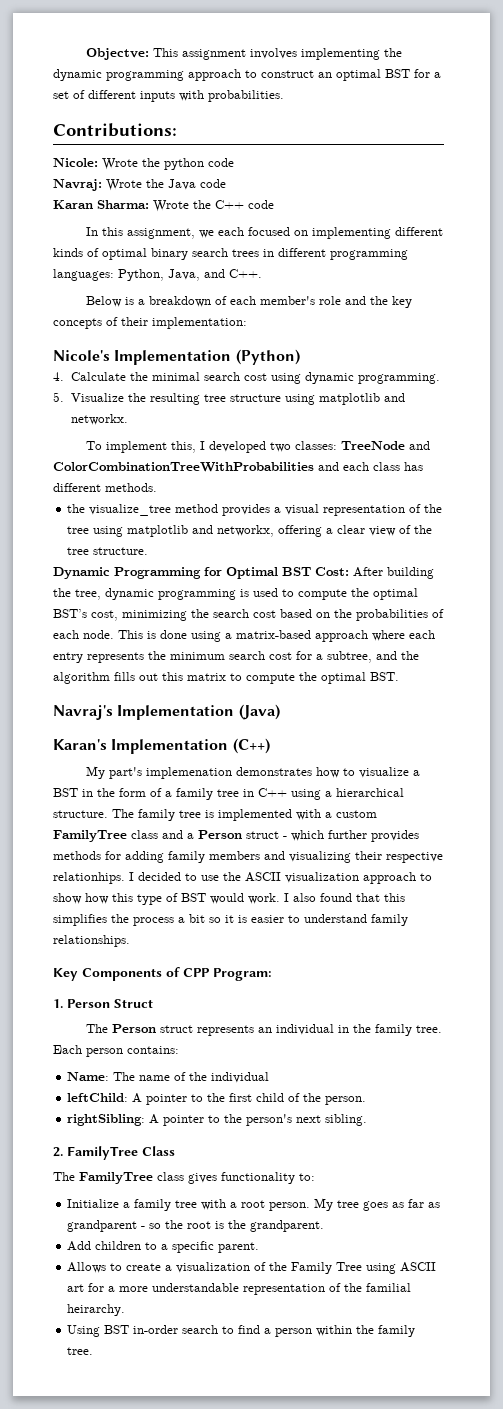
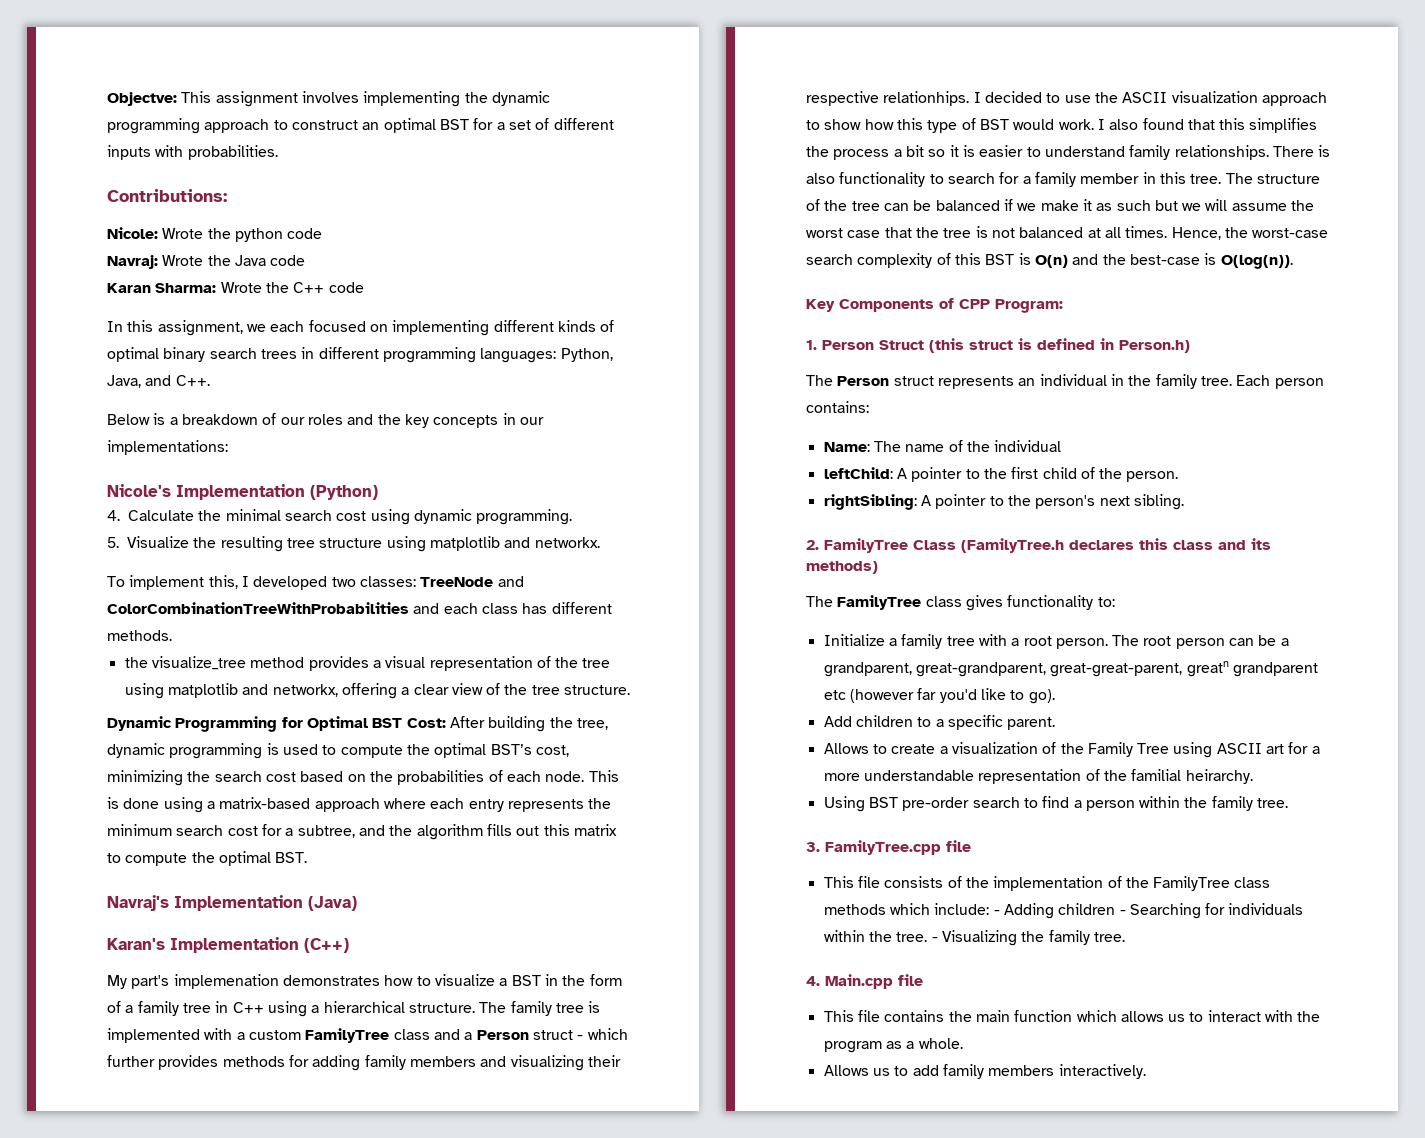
[229,296,341,305] each member's role -> [280,414,343,425] our roles
[106,317,247,329] of their implementation: -> [502,413,544,425] [107,440,228,455] in our implementations:
(130, 941) none -> [1272,145,1331,157] [806,172,1320,187] [806,199,1315,211] [806,226,1329,240] [806,253,1293,269] There is also functionality to search for a family member in this tree. The structure of the tree can be balanced if we make it as such but we will assume the worst case that the tree is not balanced at all times. Hence, the worst-case search complexity of this BST is O(n) and the best-case is O(log(n)).
(153, 1003) none -> [929,338,1190,353] (this struct is defined in Person.h)
(175, 1151) none -> [961,538,1271,553] [806,561,878,574] (FamilyTree.h declares this class and its methods)
[314,1198,441,1211] [67,1220,325,1232] My tree goes as far as grandparent - so the root is the grandparent. -> [1112,635,1289,649] [823,661,1318,677] [823,688,1055,704] The root person can be a grandparent, great-grandparent, great-great-parent, greatn grandparent etc (however far you'd like to go).
[133,1325,179,1334] in-order -> [902,797,970,811] pre-order
(94, 1351) none -> [806,840,971,855] [823,876,1271,891] [823,903,1304,919] [823,930,1125,946] [806,974,923,989] [823,1010,1321,1022] [823,1038,963,1053] [823,1064,1146,1079] // 3. FamilyTree.cpp file // This file consists of the implementation of the FamilyTree class methods which include: - Adding children - Searching for individuals within the tree. - Visualizing the family tree. // 4. Main.cpp file // This file contains the main function which allows us to interact with the program as a whole. // Allows us to add family members interactively.

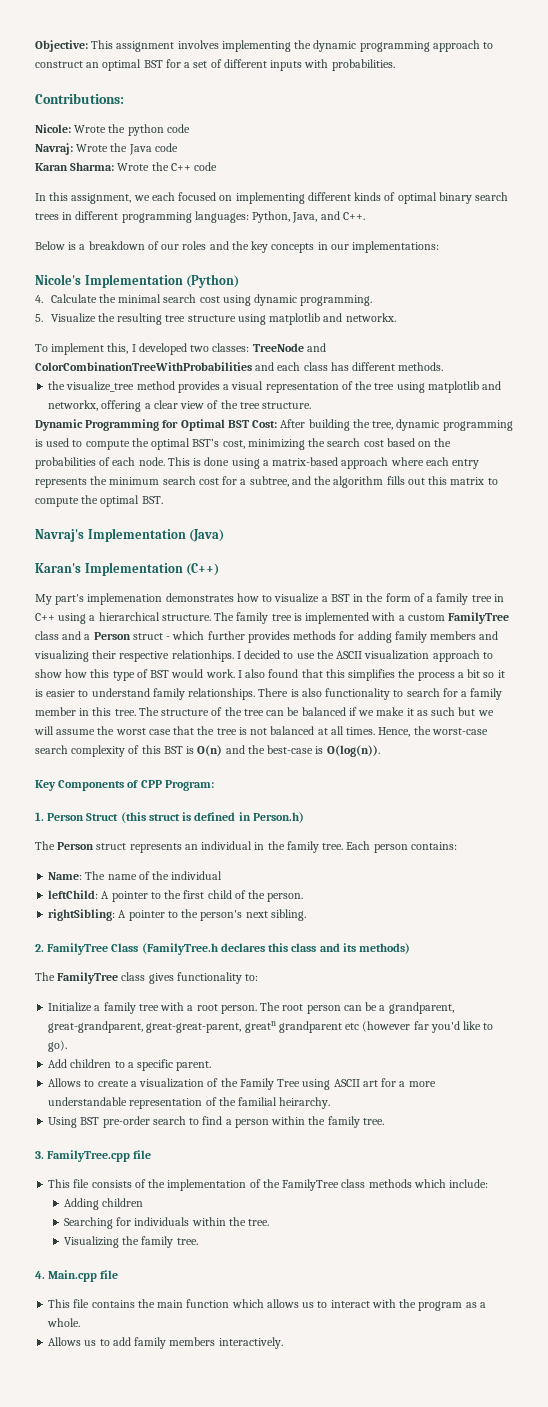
[107,92,177,106] Objectve: -> [35,40,88,52] Objective:
[993,910,1000,915] - -> (489, 1183) //
[1119,910,1126,915] - -> (144, 1202) //
[931,937,938,942] - -> (269, 1222) //

